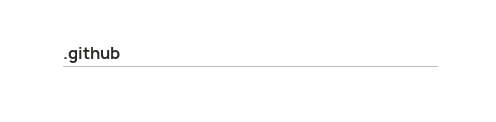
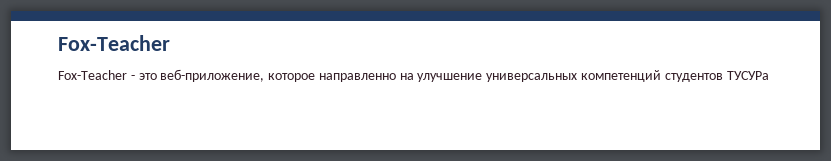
[63,47,120,63] .github -> [58,35,170,51] [58,69,769,82] Fox-Teacher // Fox-Teacher - это веб-приложение, которое направленно на улучшение универсальных компетенций студентов ТУСУРа

